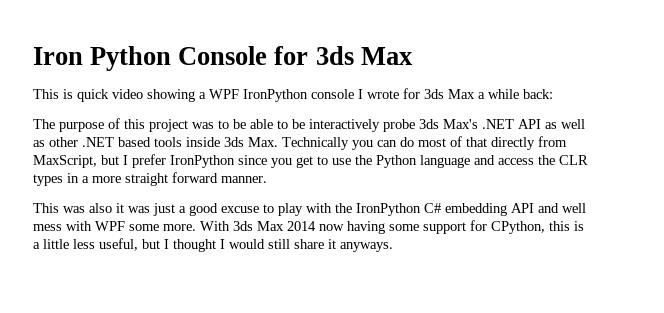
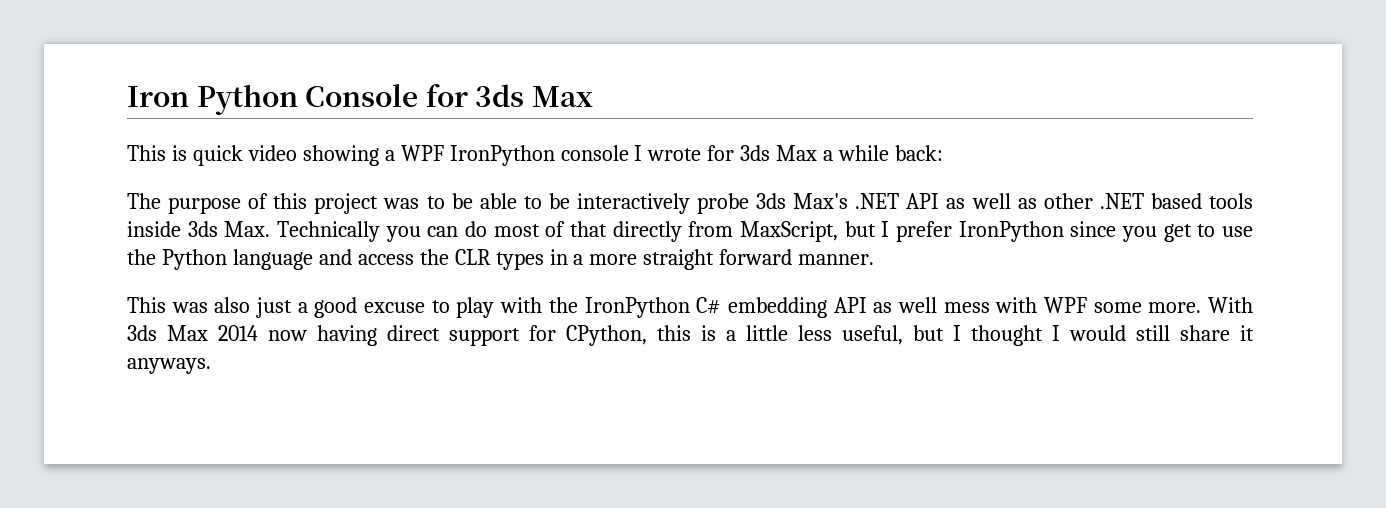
[116,203,150,213] it was -> (251, 305) none
[538,203,559,213] and -> [873,302,893,313] as
[389,224,419,231] some -> [387,325,440,341] direct

